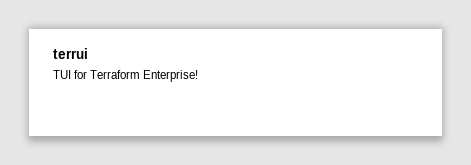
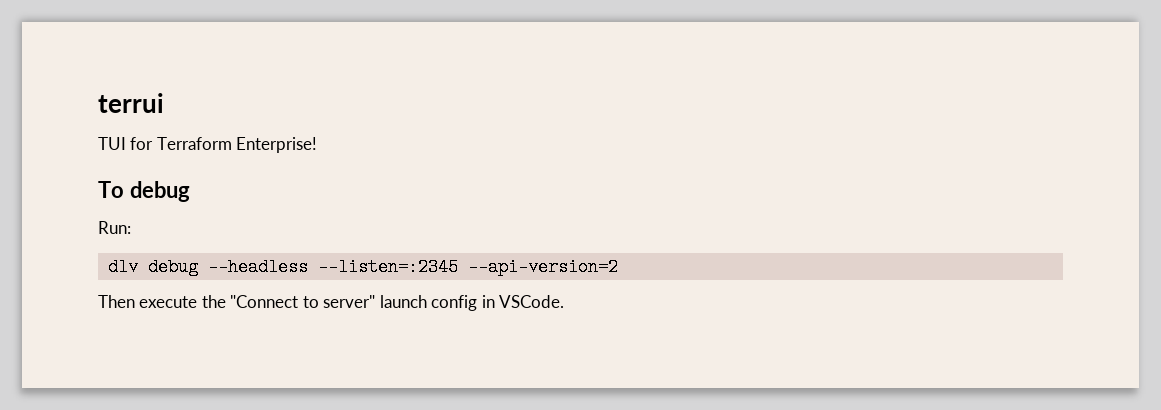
(199, 76) none -> [98,181,190,202] [98,221,131,234] [107,258,618,276] [98,295,565,311] // To debug // Run: // dlv debug --headless --listen=:2345 --api-version=2 // Then execute the "Connect to server" launch config in VSCode.

